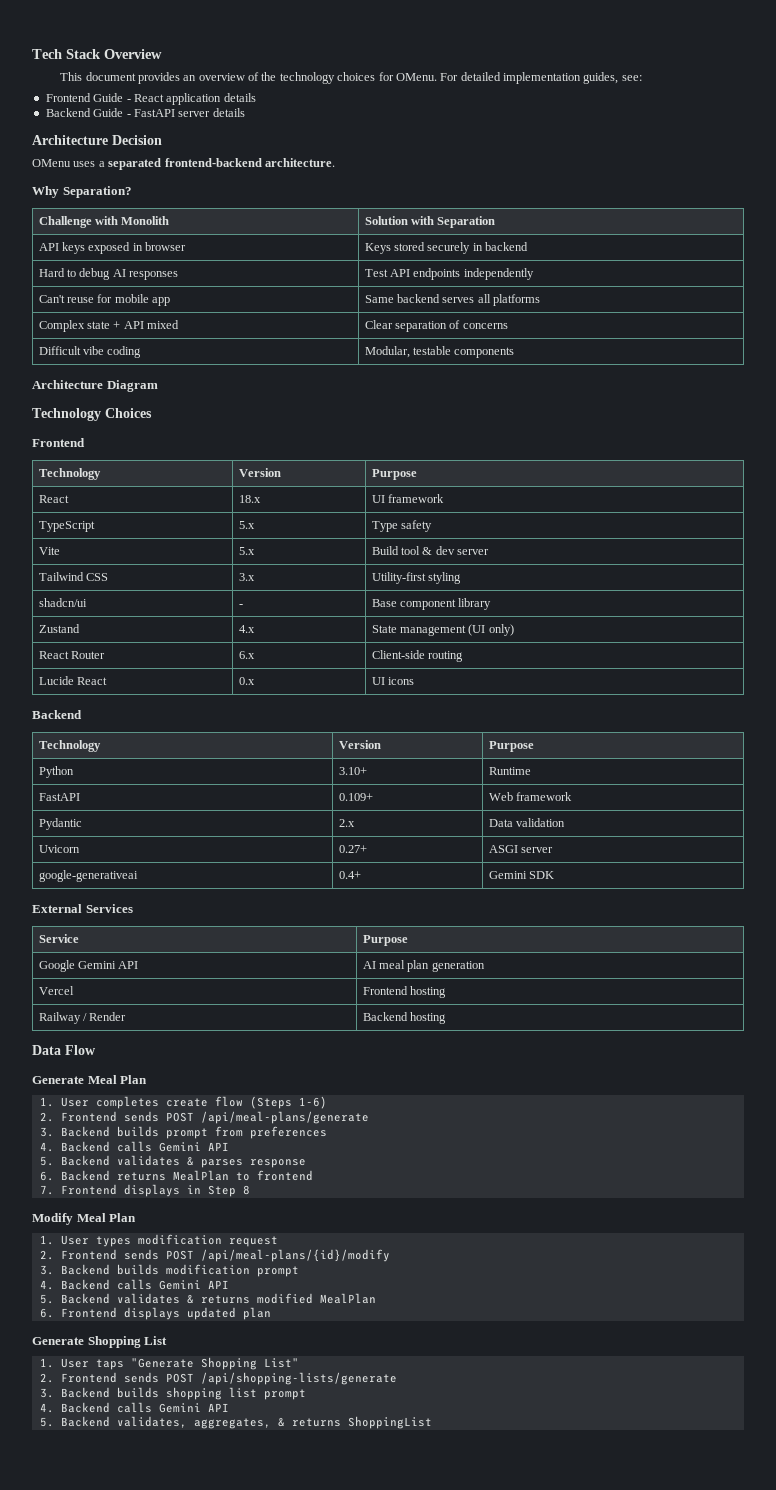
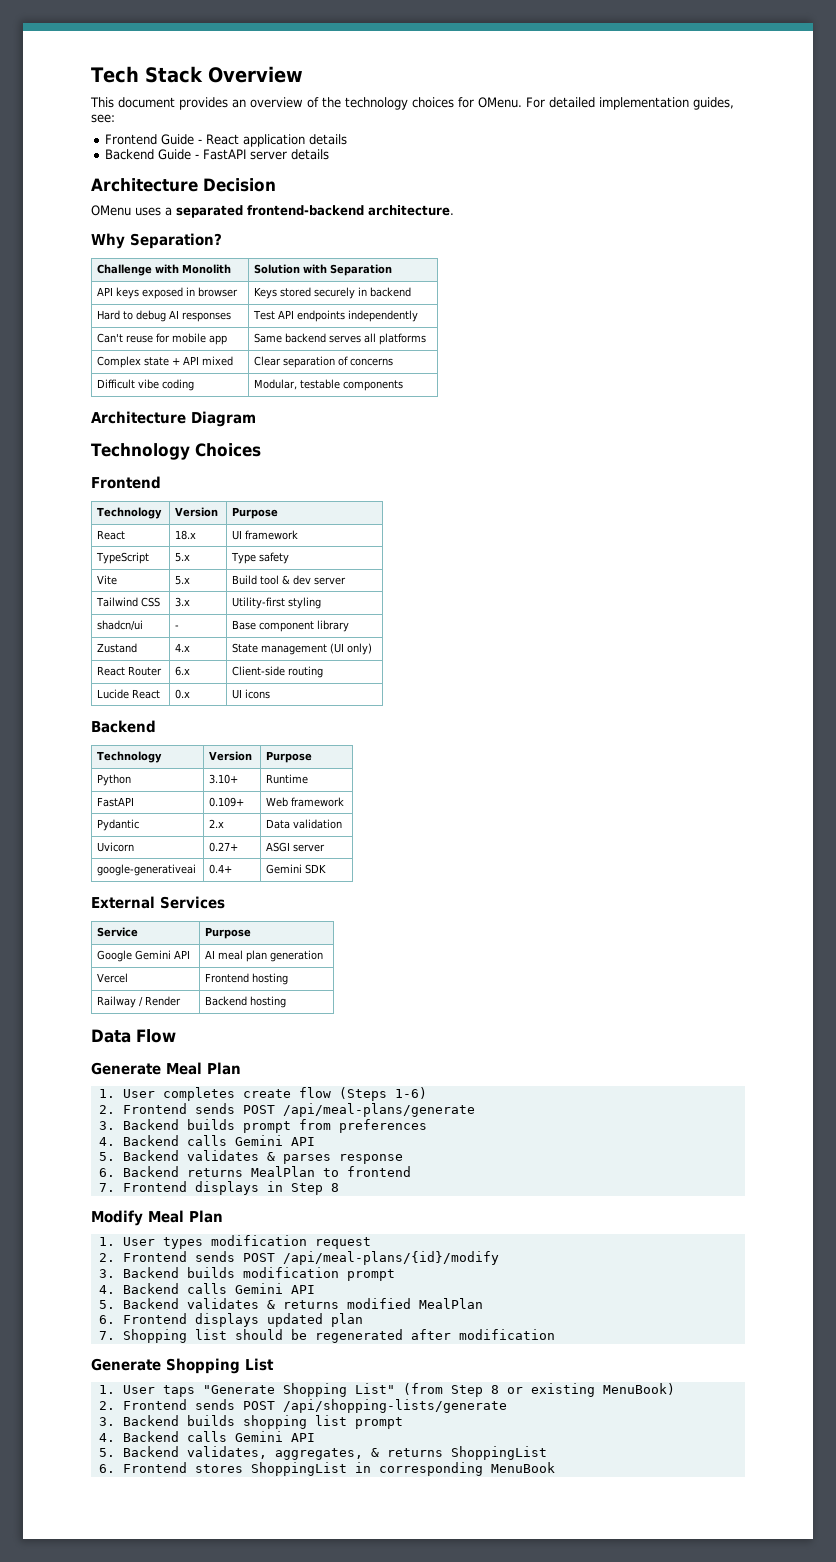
(271, 1313) none -> [98,1329,555,1343] // 7. Shopping list should be regenerated after modification
(299, 1363) none -> [402,1383,675,1397] (from Step 8 or existing MenuBook)
(432, 1422) none -> [98,1462,555,1476] // 6. Frontend stores ShoppingList in corresponding MenuBook

